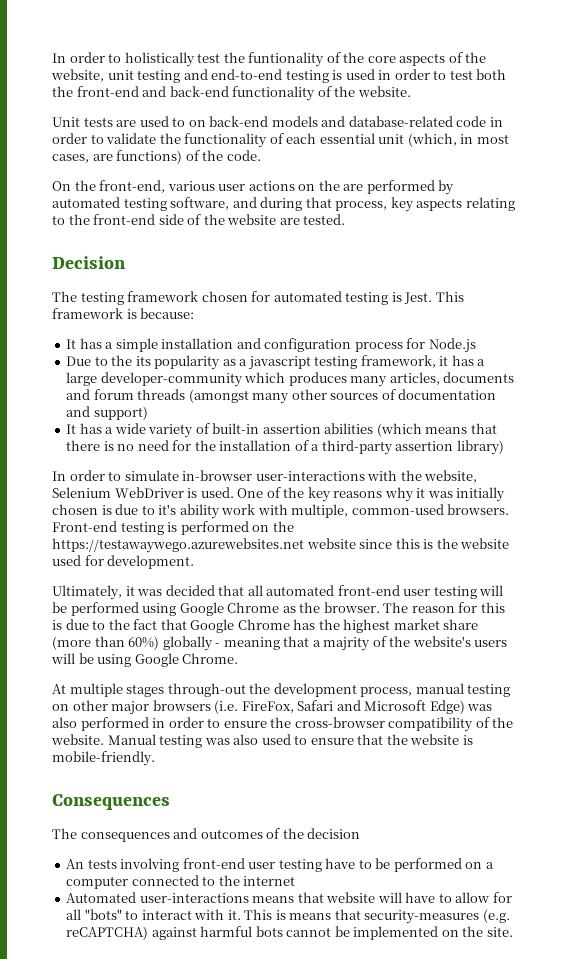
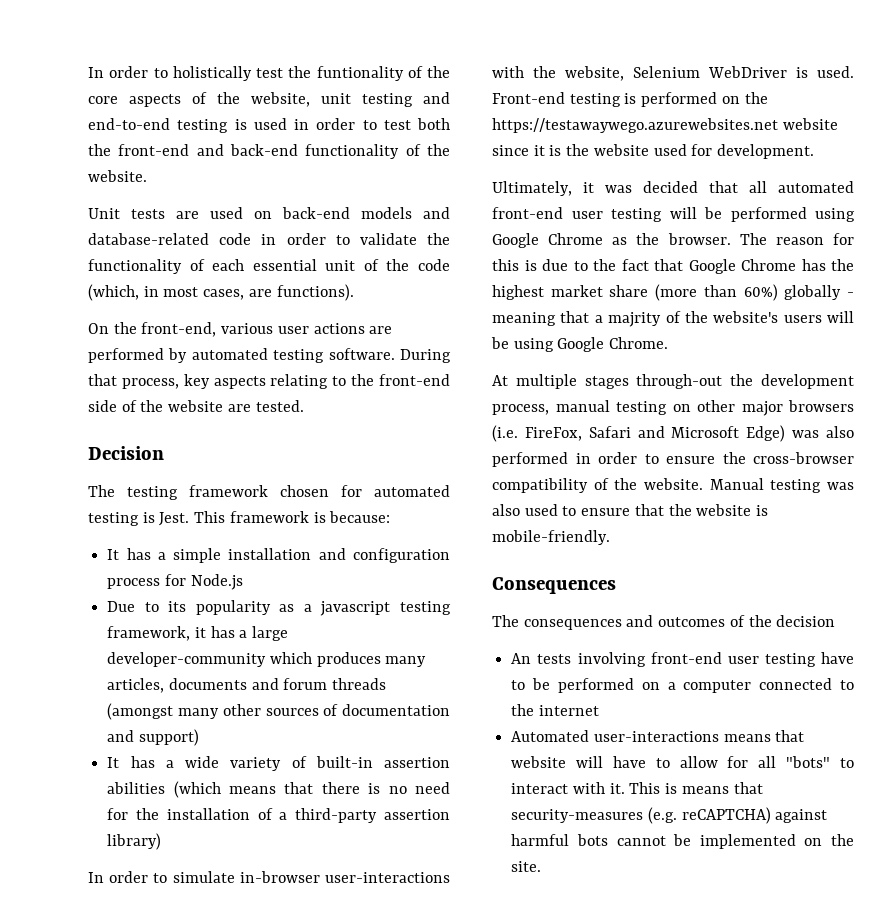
[172,117,186,127] to -> (243, 213) none
(405, 139) none -> [363,259,450,271] of the code
[116,150,261,164] functions) of the code. -> [276,284,354,301] functions).
[298,180,340,191] on the -> (365, 328) none
[170,197,303,211] software, and during -> [328,348,451,363] software. During
[111,355,133,366] the -> (159, 607) none
[237,487,506,502] [52,504,510,519] One of the key reasons why it was initially chosen is due to it's ability work with multiple, common-used browsers. -> (854, 72) none
[395,538,420,549] this -> [533,145,545,156] it

